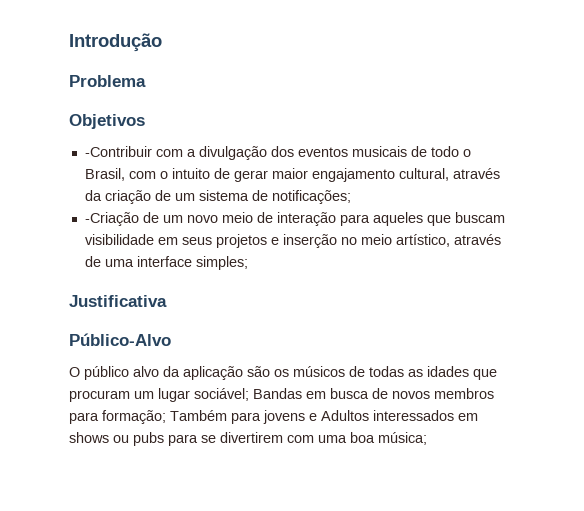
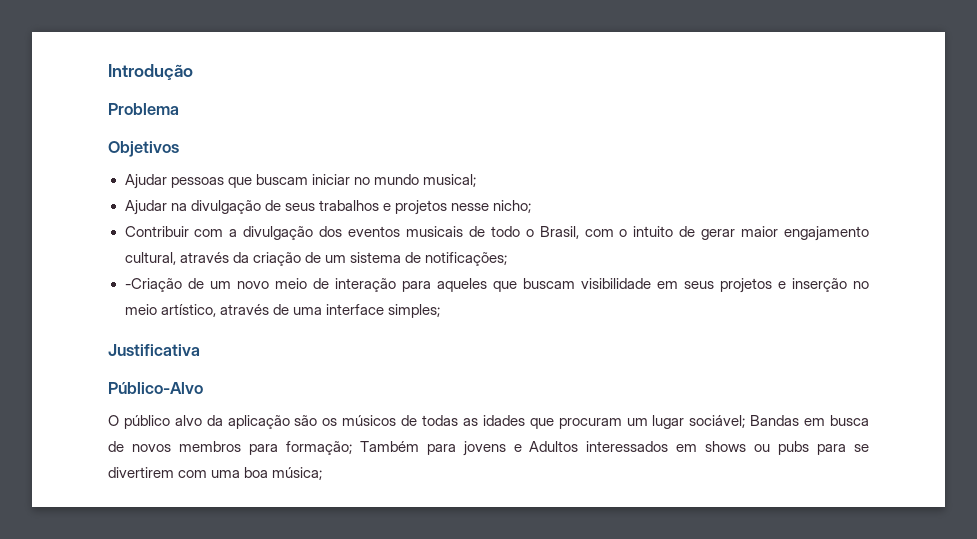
[84,146,152,157] -Contribuir -> [124,174,476,189] [124,200,531,215] [124,226,189,237] Ajudar pessoas que buscam iniciar no mundo musical; // Ajudar na divulgação de seus trabalhos e projetos nesse nicho; // Contribuir

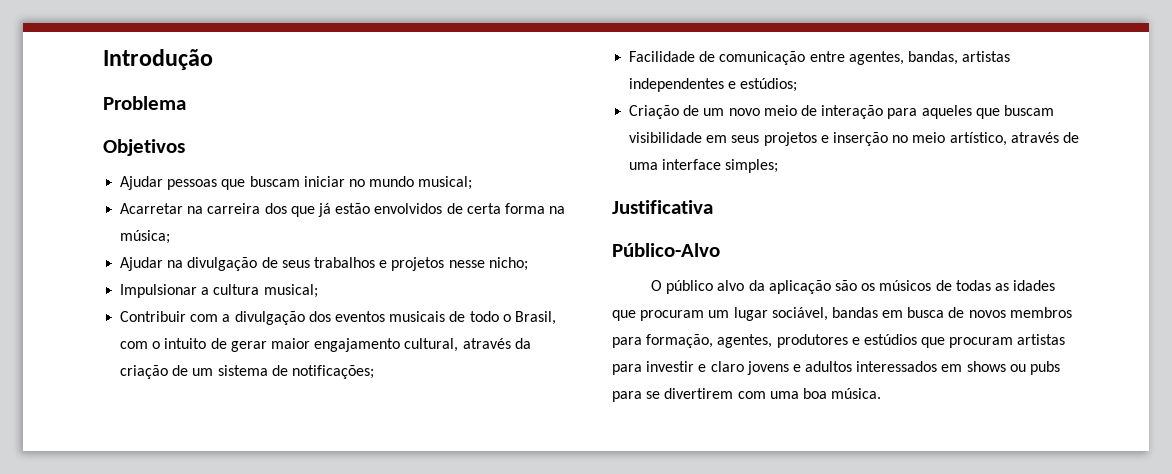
(476, 180) none -> [120,203,566,217] [120,230,171,244] // Acarretar na carreira dos que já estão envolvidos de certa forma na música;
(531, 206) none -> [120,284,318,298] // Impulsionar a cultura musical;
[124,278,182,292] -Criação -> [629,51,1011,65] [629,78,798,92] [629,105,680,119] Facilidade de comunicação entre agentes, bandas, artistas independentes e estúdios; // Criação
[689,415,800,428] sociável; Bandas -> [771,307,878,321] sociável, bandas
[285,441,456,455] formação; Também para -> [646,334,1066,348] [612,361,744,375] formação, agentes, produtores e estúdios que procuram artistas para investir e claro
[529,441,579,452] Adultos -> [805,361,853,372] adultos
[272,467,323,480] música; -> [831,388,882,399] música.

